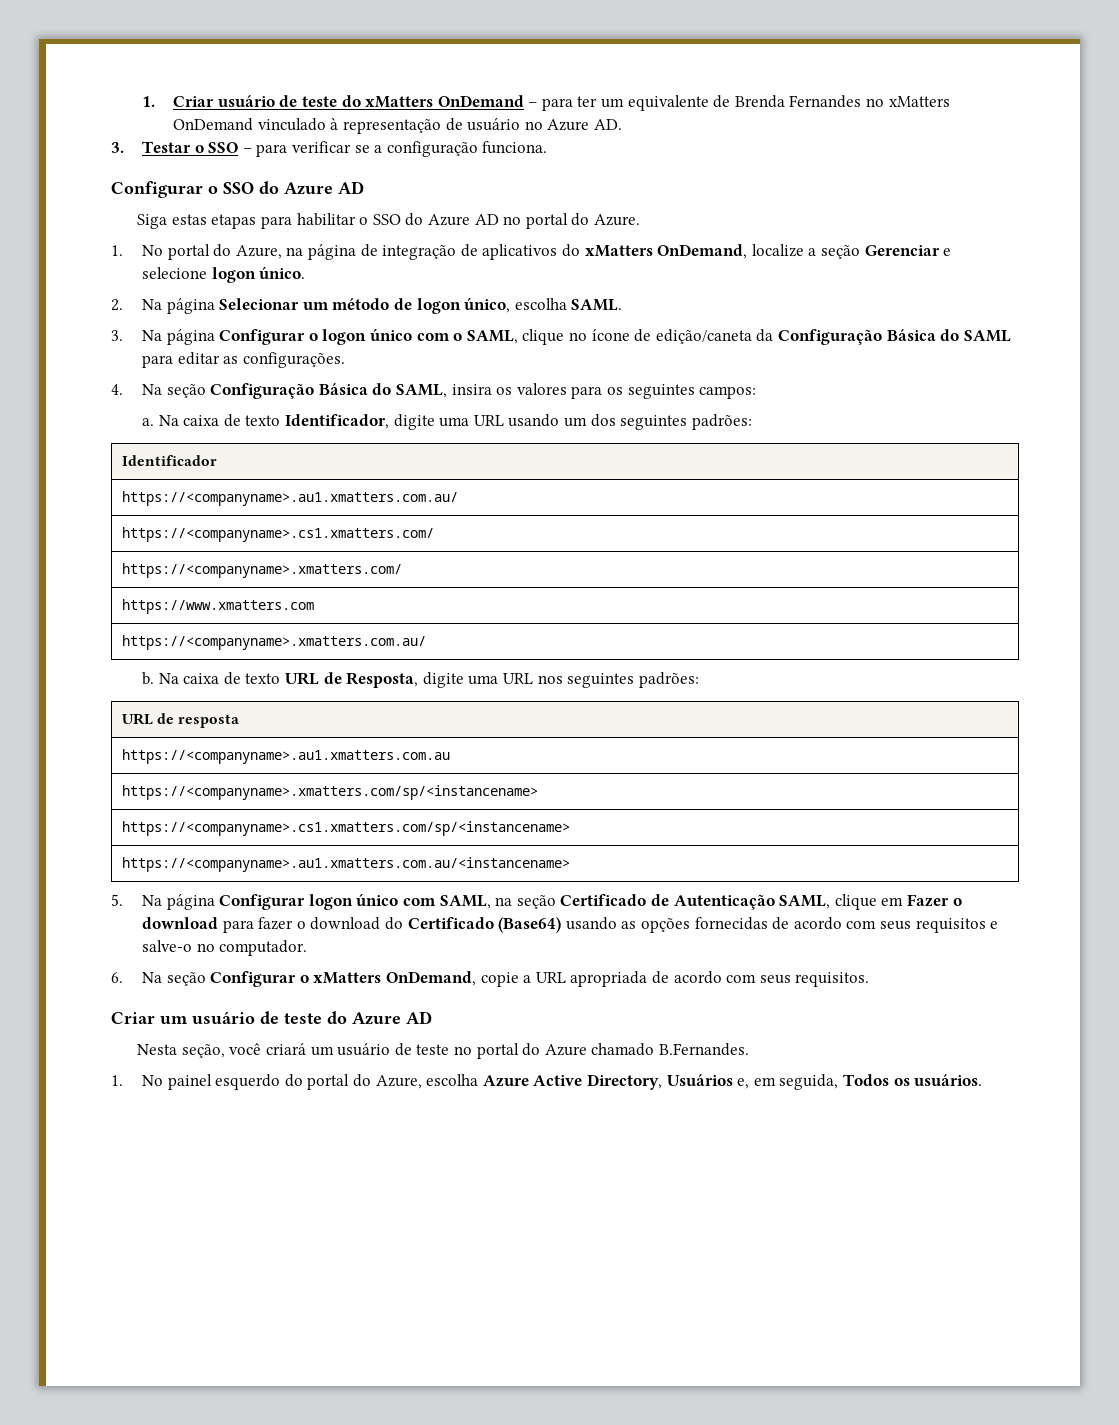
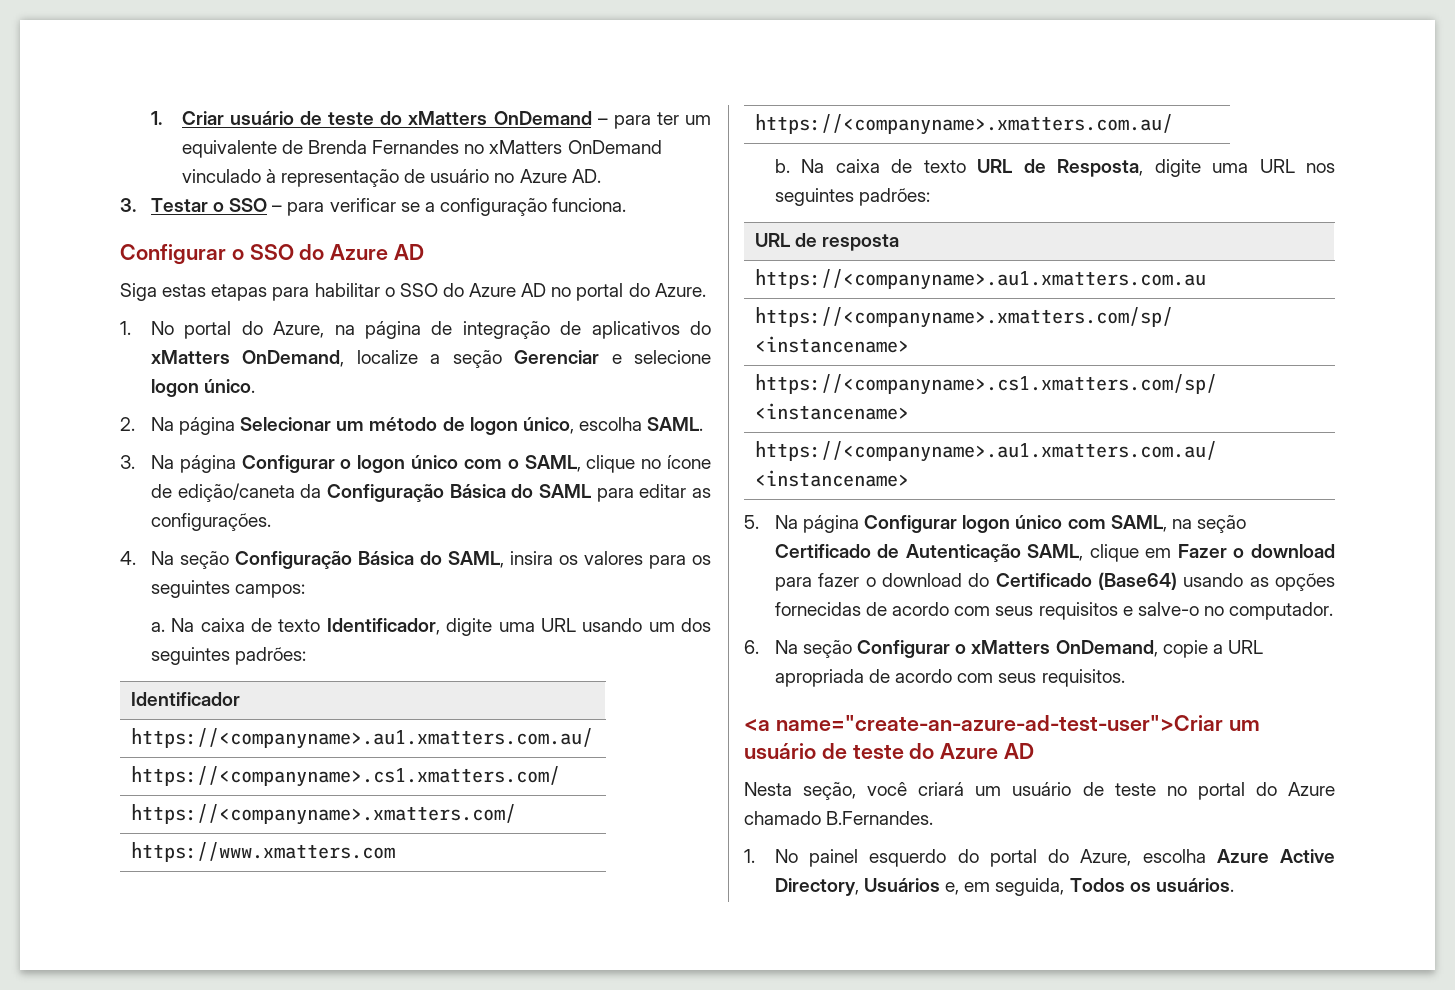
[111,1012,155,1024] Criar -> [744,715,1223,731] <a name="create-an-azure-ad-test-user">Criar

